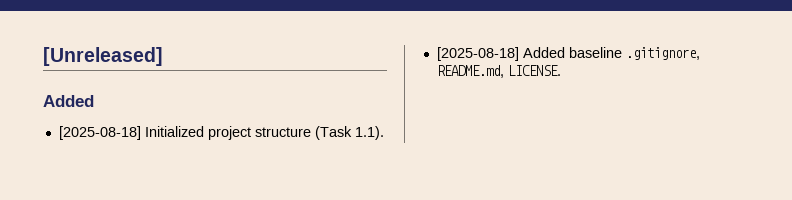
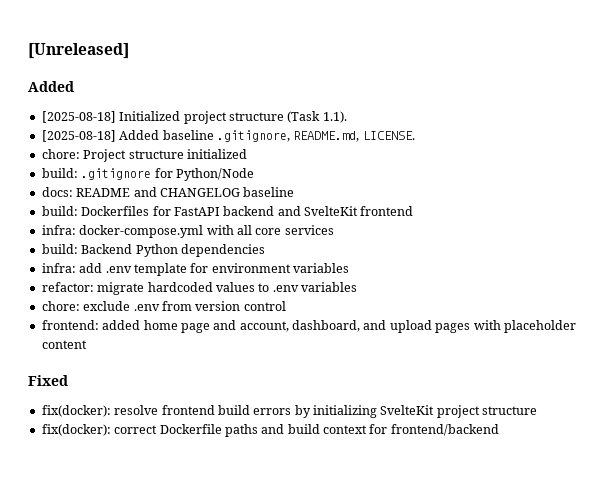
(561, 70) none -> [41,149,247,162] [41,168,254,181] [41,187,295,197] [41,206,414,216] [41,225,334,238] [41,244,265,257] [41,263,349,276] [41,282,357,295] [41,301,286,311] [41,320,576,333] [41,340,87,349] [28,375,68,386] [41,405,538,418] [41,424,499,437] // chore: Project structure initialized // build: .gitignore for Python/Node // docs: README and CHANGELOG baseline // build: Dockerfiles for FastAPI backend and SvelteKit frontend // infra: docker-compose.yml with all core services // build: Backend Python dependencies // infra: add .env template for environment variables // refactor: migrate hardcoded values to .env variables // chore: exclude .env from version control // frontend: added home page and account, dashboard, and upload pages with placeholder content // Fixed // fix(docker): resolve frontend build errors by initializing SvelteKit project structure // fix(docker): correct Dockerfile paths and build context for frontend/backend

